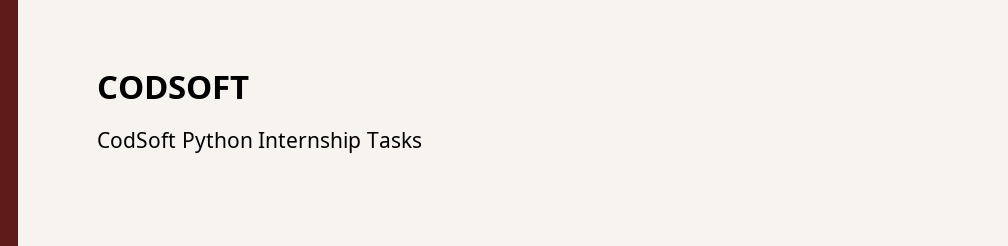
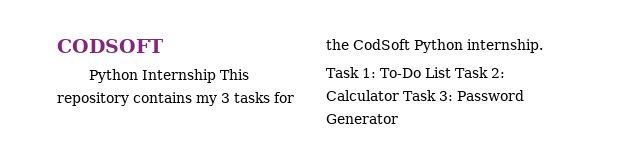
[97,132,423,153] CodSoft Python Internship Tasks -> [88,69,249,83] [57,92,294,106] [326,39,543,53] [326,67,505,78] [326,90,524,101] [326,114,398,124] Python Internship This repository contains my 3 tasks for the CodSoft Python internship. // Task 1: To-Do List Task 2: Calculator Task 3: Password Generator

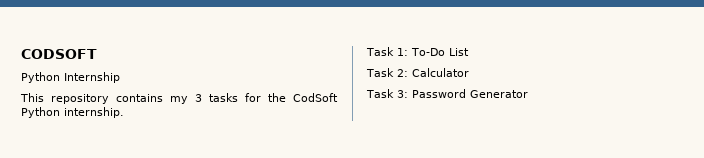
(216, 76) none -> (120, 77) //
(451, 72) none -> (469, 52) //
(399, 95) none -> (469, 72) //

